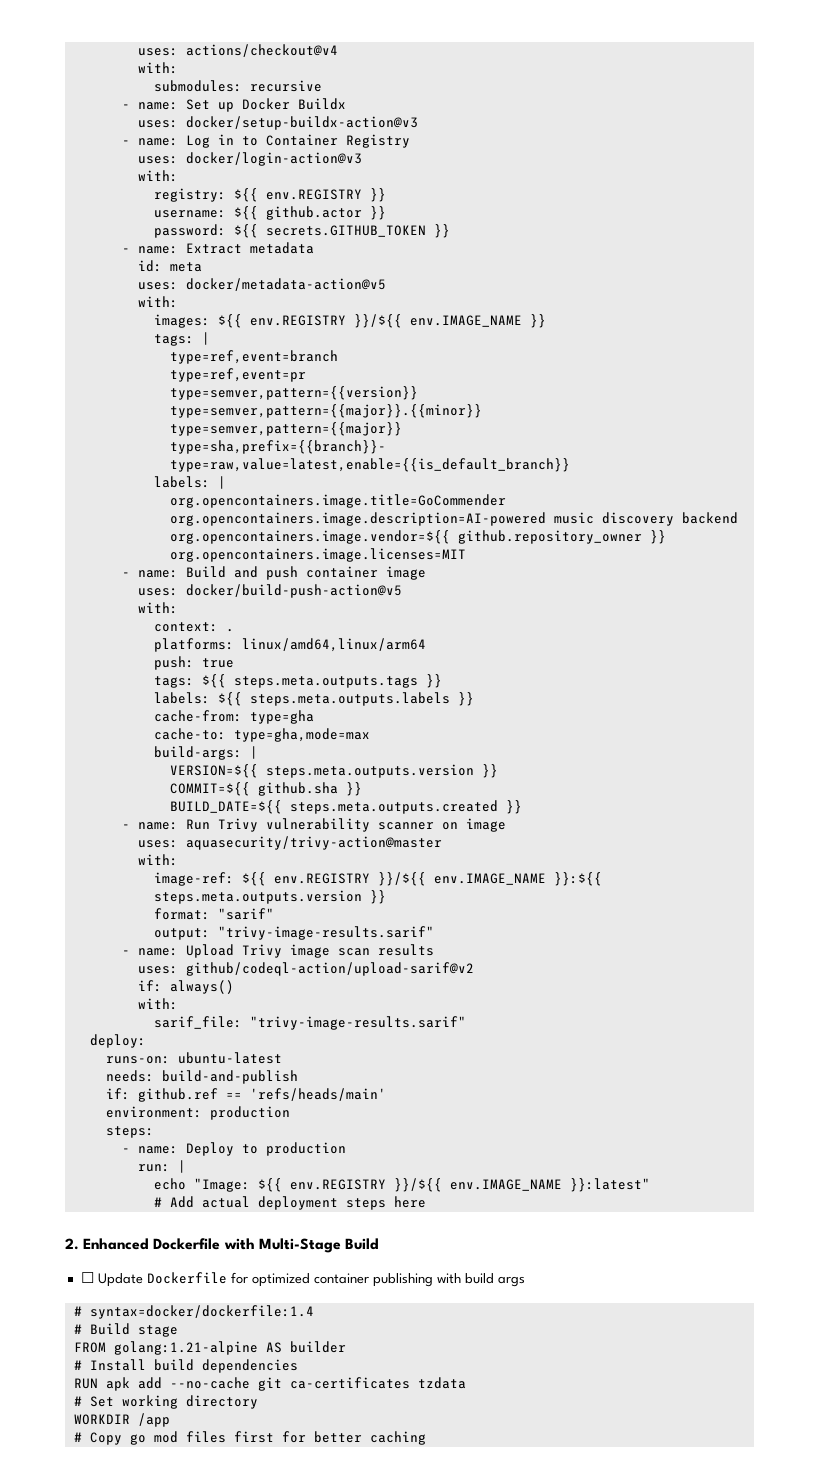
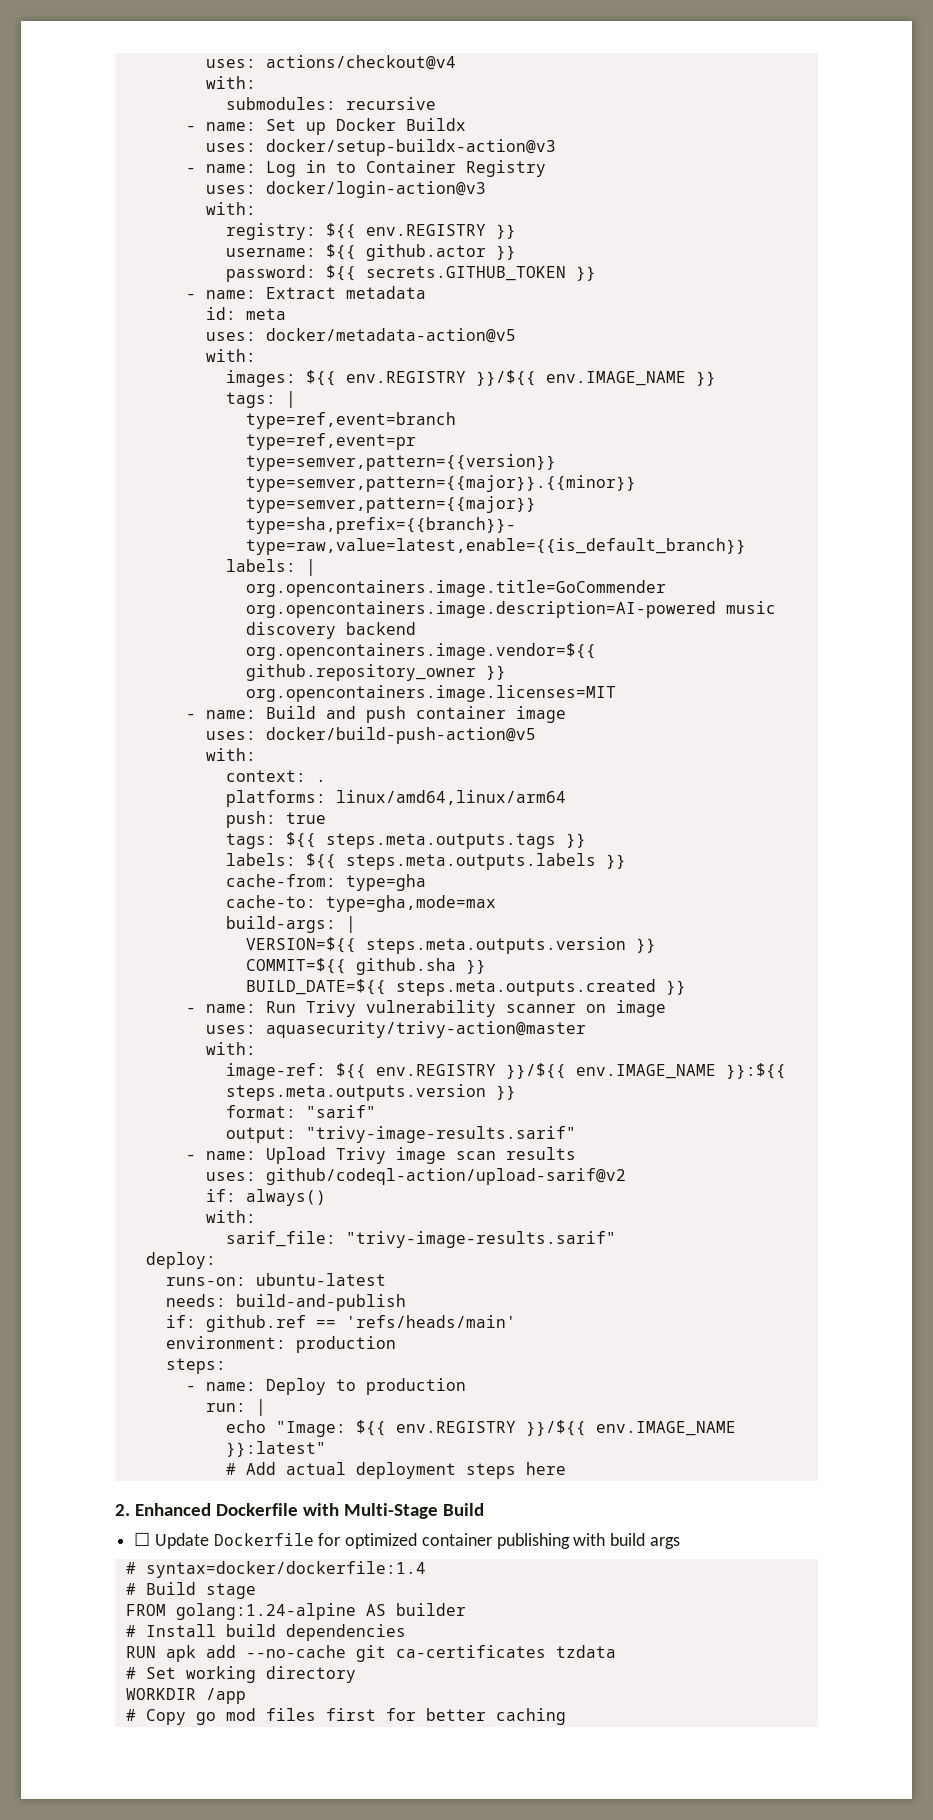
[113,1341,258,1355] golang:1.21-alpine -> [175,1603,356,1620] golang:1.24-alpine

